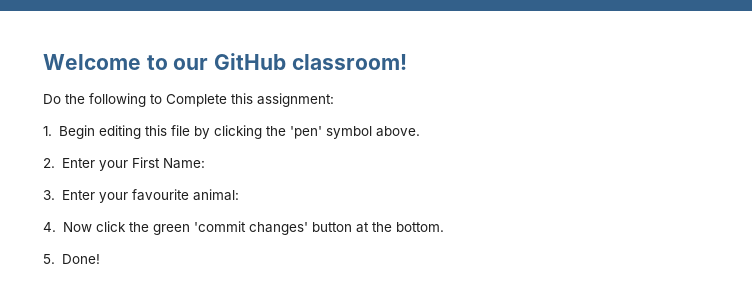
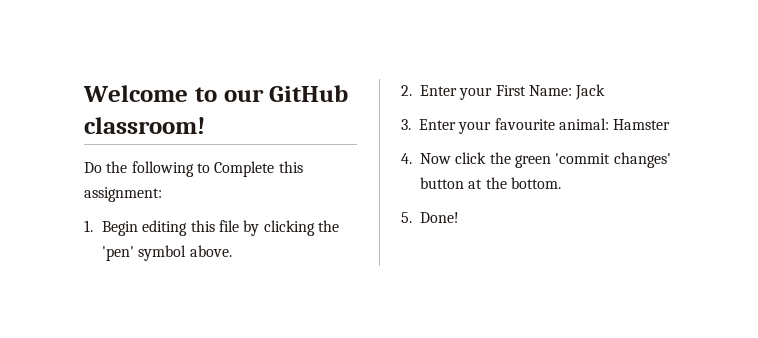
(205, 163) none -> [575,84,606,100] Jack
(239, 195) none -> [613,119,671,130] Hamster

